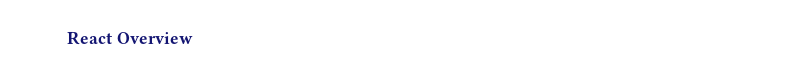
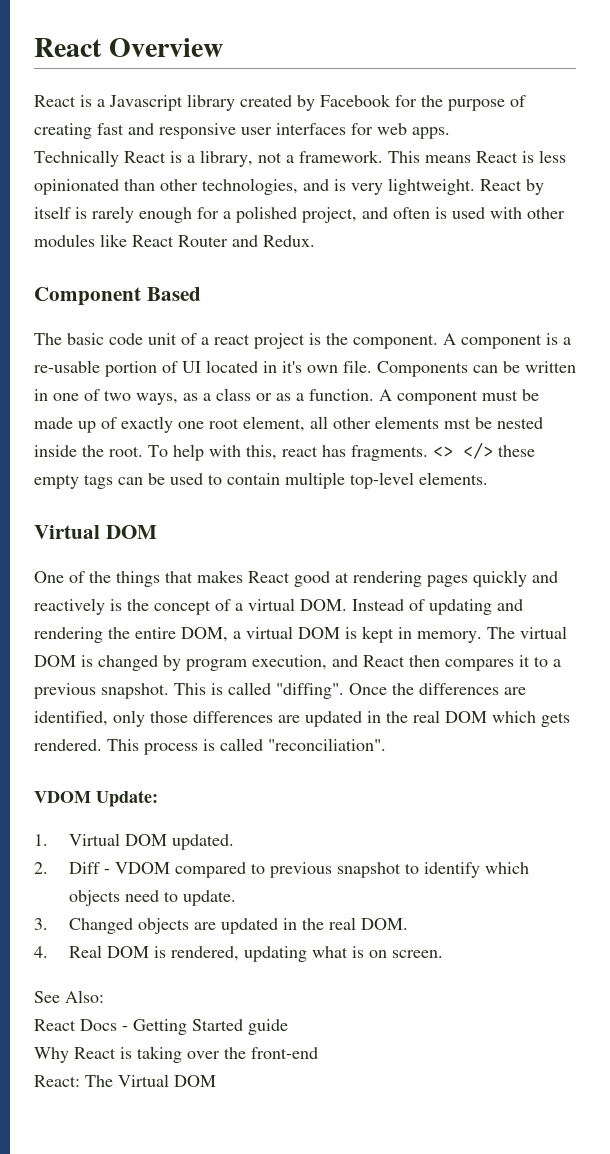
(193, 38) none -> [34,94,526,111] [34,123,450,139] [34,150,566,167] [34,178,544,195] [34,206,565,223] [34,234,315,247] [34,287,201,306] [34,333,571,349] [34,360,576,377] [34,388,539,405] [34,416,543,433] [34,442,535,461] [34,472,488,489] [34,525,157,539] [34,570,558,587] [34,598,523,615] [34,626,567,643] [34,655,561,671] [34,682,526,699] [34,710,570,727] [34,738,386,755] [34,790,158,807] [34,833,235,850] [34,862,530,878] [69,890,237,906] [34,917,409,934] [34,945,444,962] [34,990,104,1003] [34,1019,288,1035] [34,1046,318,1063] [34,1074,216,1087] // React is a Javascript library created by Facebook for the purpose of creating fast and responsive user interfaces for web apps. // Technically React is a library, not a framework. This means React is less opinionated than other technologies, and is very lightweight. React by itself is rarely enough for a polished project, and often is used with other modules like React Router and Redux. // Component Based // The basic code unit of a react project is the component. A component is a re-usable portion of UI located in it's own file. Components can be written in one of two ways, as a class or as a function. A component must be made up of exactly one root element, all other elements mst be nested inside the root. To help with this, react has fragments. <> </> these empty tags can be used to contain multiple top-level elements. // Virtual DOM // One of the things that makes React good at rendering pages quickly and reactively is the concept of a virtual DOM. Instead of updating and rendering the entire DOM, a virtual DOM is kept in memory. The virtual DOM is changed by program execution, and React then compares it to a previous snapshot. This is called "diffing". Once the differences are identified, only those differences are updated in the real DOM which gets rendered. This process is called "reconciliation". // VDOM Update: // 1. Virtual DOM updated. // 2. Diff - VDOM compared to previous snapshot to identify which objects need to update. // 3. Changed objects are updated in the real DOM. // 4. Real DOM is rendered, updating what is on screen. // See Also: // React Docs - Getting Started guide // Why React is taking over the front-end // React: The Virtual DOM

